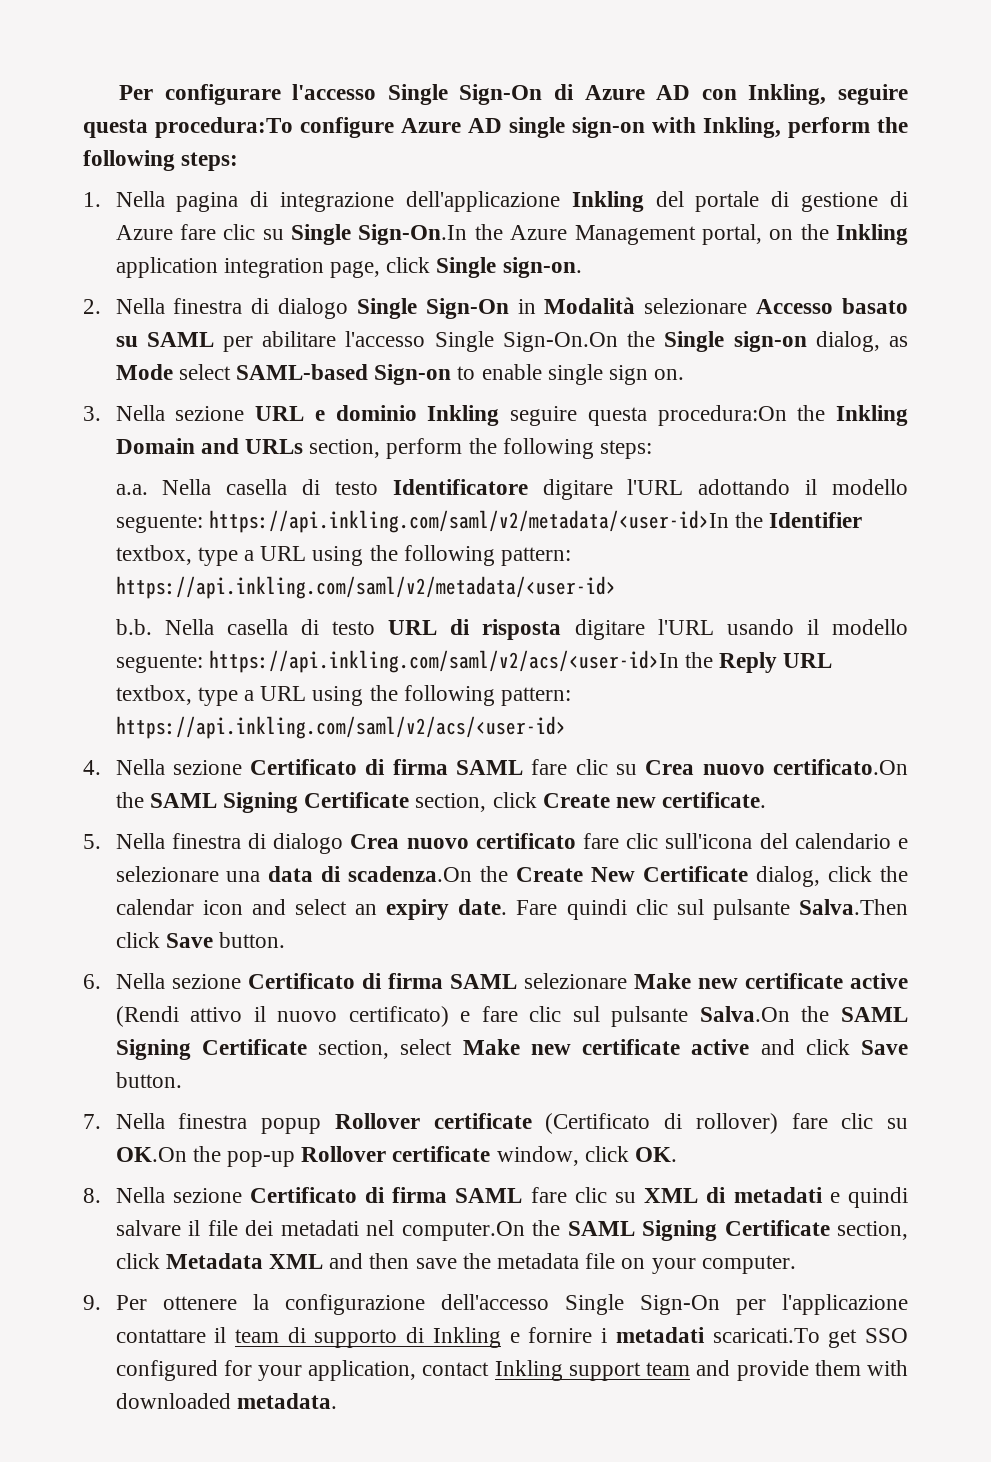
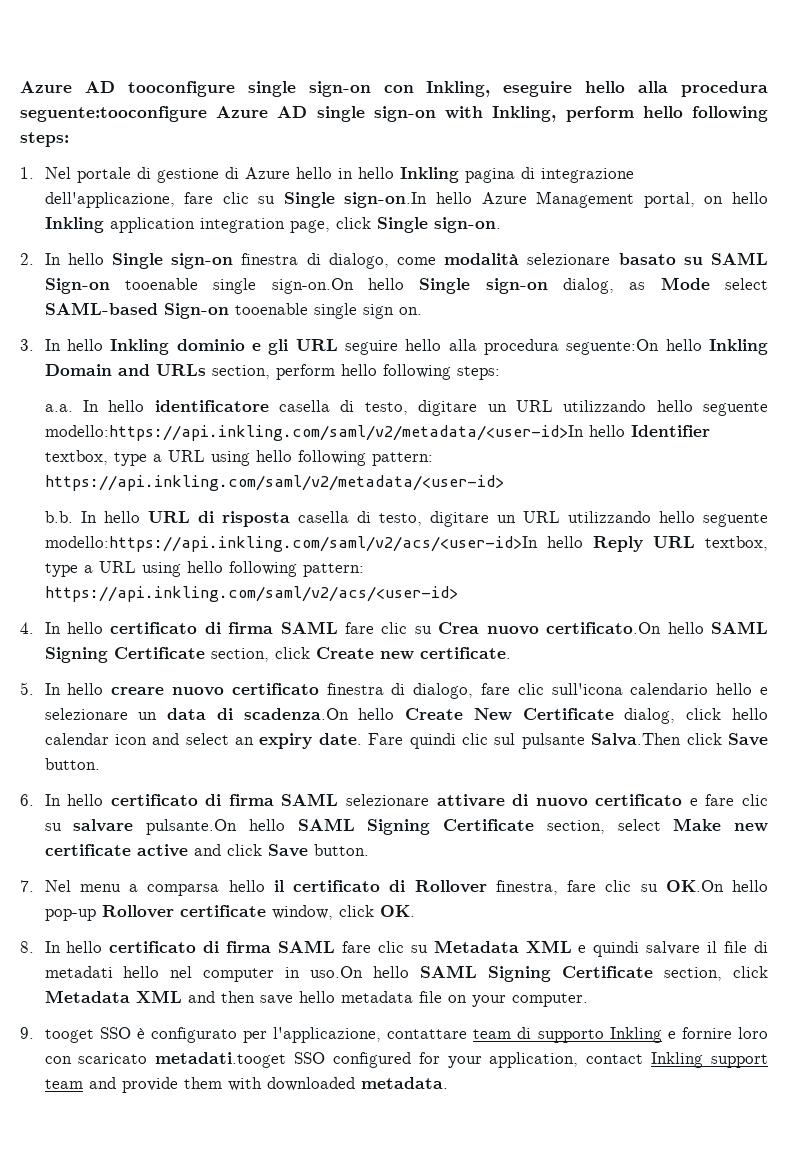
[118,84,908,105] [83,117,394,138] Per configurare l'accesso Single Sign-On di Azure AD con Inkling, seguire questa procedura:To configure -> [20,81,768,97] [20,106,207,122] Azure AD tooconfigure single sign-on con Inkling, eseguire hello alla procedura seguente:tooconfigure
[877,117,908,133] the -> [642,106,683,118] hello
[115,191,684,212] Nella pagina di integrazione dell'applicazione Inkling del -> [44,167,71,179] Nel
(173, 232) none -> [295,167,634,183] [44,192,175,208] hello in hello Inkling pagina di integrazione dell'applicazione,
[358,224,503,245] Sign-On.In the -> [344,192,473,208] sign-on.In hello
[800,224,829,240] the -> [731,192,768,204] hello
[115,297,909,319] [115,331,656,352] Nella finestra di dialogo Single Sign-On in Modalità selezionare Accesso basato su SAML per abilitare l'accesso Single Sign-On.On the -> [44,252,769,269] [44,278,404,294] In hello Single sign-on finestra di dialogo, come modalità selezionare basato su SAML Sign-on tooenable single sign-on.On hello
[457,364,542,380] to enable -> [234,303,308,315] tooenable
[115,405,826,426] Nella sezione URL e dominio Inkling seguire questa procedura:On the -> [44,339,702,355] In hello Inkling dominio e gli URL seguire hello alla procedura seguente:On hello
[468,438,497,454] the -> [340,364,377,376] hello
[162,479,909,500] [115,510,763,533] Nella casella di testo Identificatore digitare l'URL adottando il modello seguente: https://api.inkling.com/saml/v2/metadata/<user-id>In the -> [82,400,768,416] [44,425,625,441] In hello identificatore casella di testo, digitare un URL utilizzando hello seguente modello:https://api.inkling.com/saml/v2/metadata/<user-id>In hello
[369,545,398,561] the -> [255,450,292,462] hello
[164,619,908,640] [115,650,713,673] Nella casella di testo URL di risposta digitare l'URL usando il modello seguente: https://api.inkling.com/saml/v2/acs/<user-id>In the -> [80,511,768,527] [44,536,583,552] In hello URL di risposta casella di testo, digitare un URL utilizzando hello seguente modello:https://api.inkling.com/saml/v2/acs/<user-id>In hello
[369,685,398,701] the -> [186,561,223,573] hello
[115,759,358,775] Nella sezione Certificato -> [44,622,198,634] In hello certificato
[115,792,144,808] the -> [667,622,704,634] hello
[115,833,576,854] Nella finestra di dialogo Crea nuovo certificato -> [44,683,474,699] In hello creare nuovo certificato finestra di dialogo,
[759,833,891,849] del calendario -> [630,683,753,695] calendario hello
[226,871,261,882] una -> [138,712,158,720] un
[480,866,509,882] the -> [358,708,395,720] hello
[880,866,908,882] the -> [732,708,768,720] hello
[115,973,355,989] Nella sezione Certificato -> [44,794,198,806] In hello certificato
[633,973,908,989] [115,1006,830,1027] Make new certificate active (Rendi attivo il nuovo certificato) e fare clic sul pulsante Salva.On the -> [436,794,768,807] [44,819,285,835] attivare di nuovo certificato e fare clic su salvare pulsante.On hello
[115,1113,778,1134] Nella finestra popup Rollover certificate (Certificato di rollover) -> [44,880,558,896] Nel menu a comparsa hello il certificato di Rollover finestra,
[192,1146,221,1162] the -> [731,880,768,892] hello
[115,1187,823,1203] Nella sezione Certificato di firma SAML fare clic su XML di metadati -> [44,940,572,953] In hello certificato di firma SAML fare clic su Metadata XML
[244,1220,560,1241] dei metadati nel computer.On the -> [753,941,768,953] [44,966,410,982] di metadati hello nel computer in uso.On hello
[462,1253,491,1269] the -> [298,991,335,1003] hello
[115,1294,908,1315] [115,1327,227,1343] Per ottenere la configurazione dell'accesso Single Sign-On per l'applicazione contattare il -> [44,1027,468,1043] tooget SSO è configurato per l'applicazione, contattare
[406,1327,425,1343] di -> (604, 1036) none
[601,1327,858,1348] i metadati scaricati.To get -> [737,1027,768,1039] [44,1052,287,1068] loro con scaricato metadati.tooget

